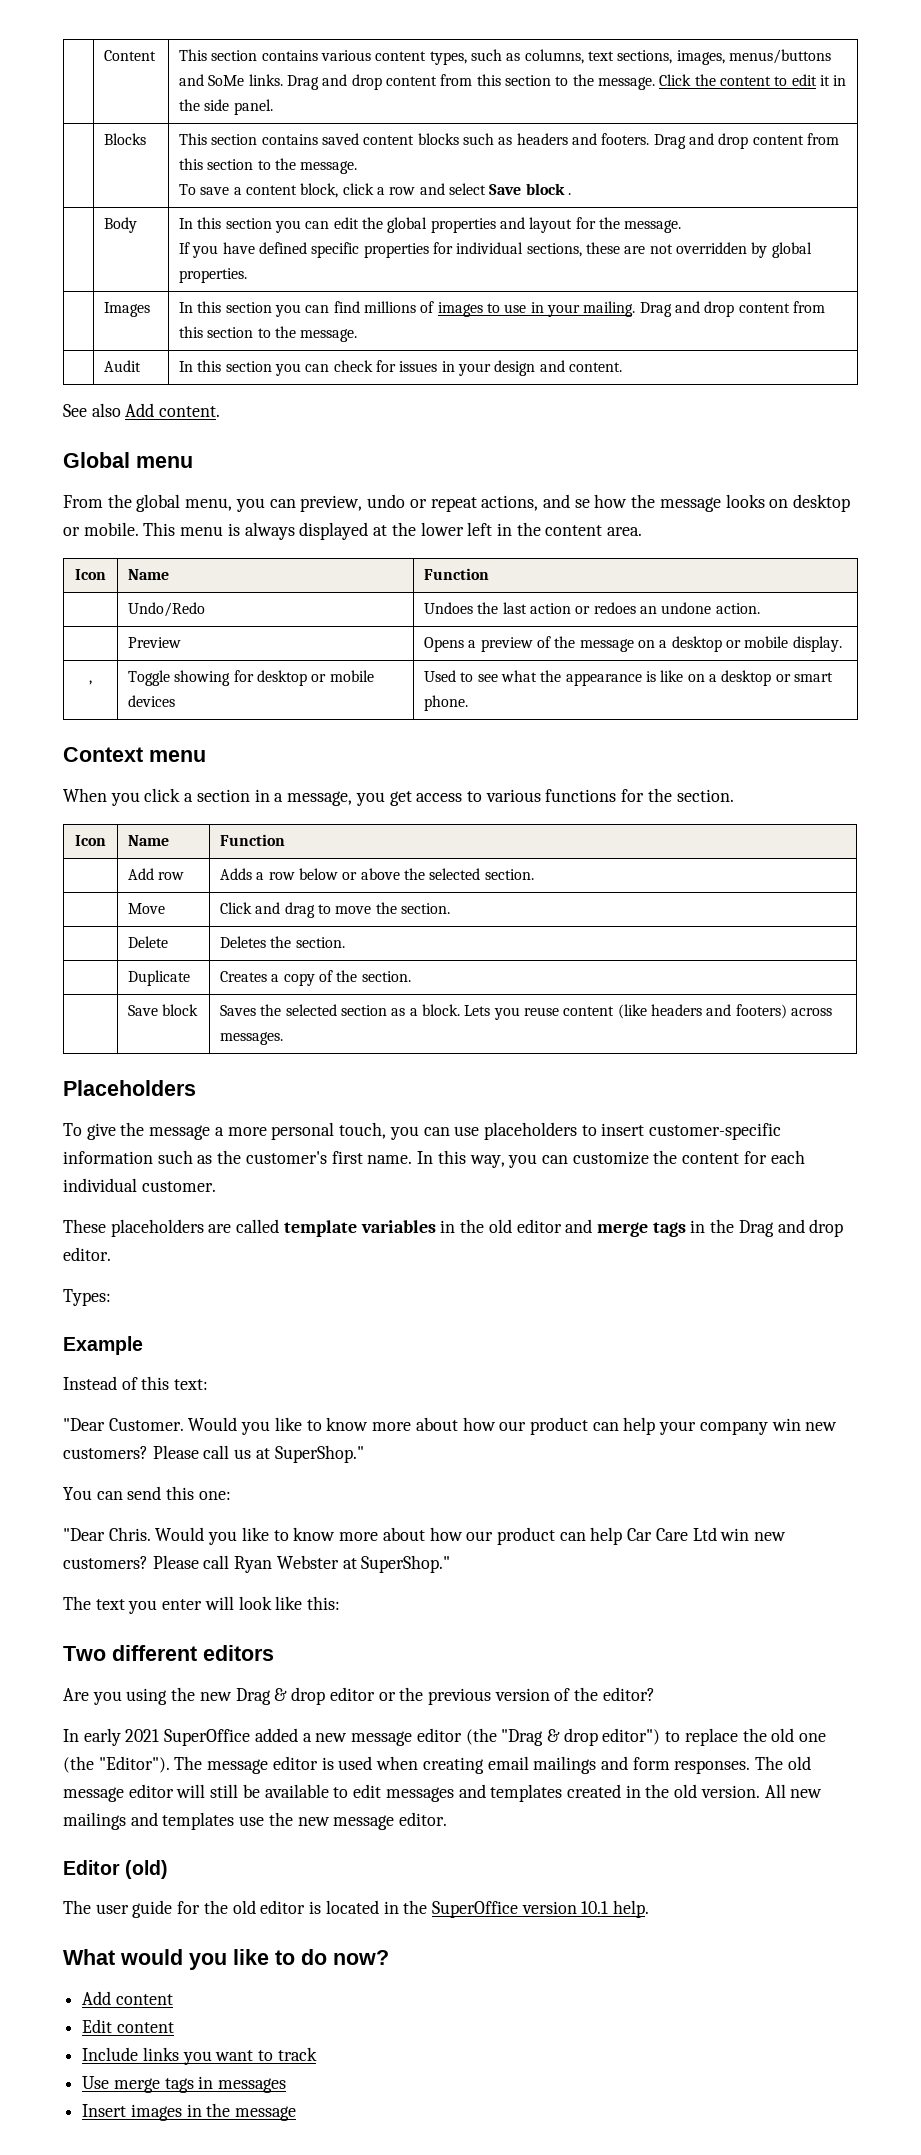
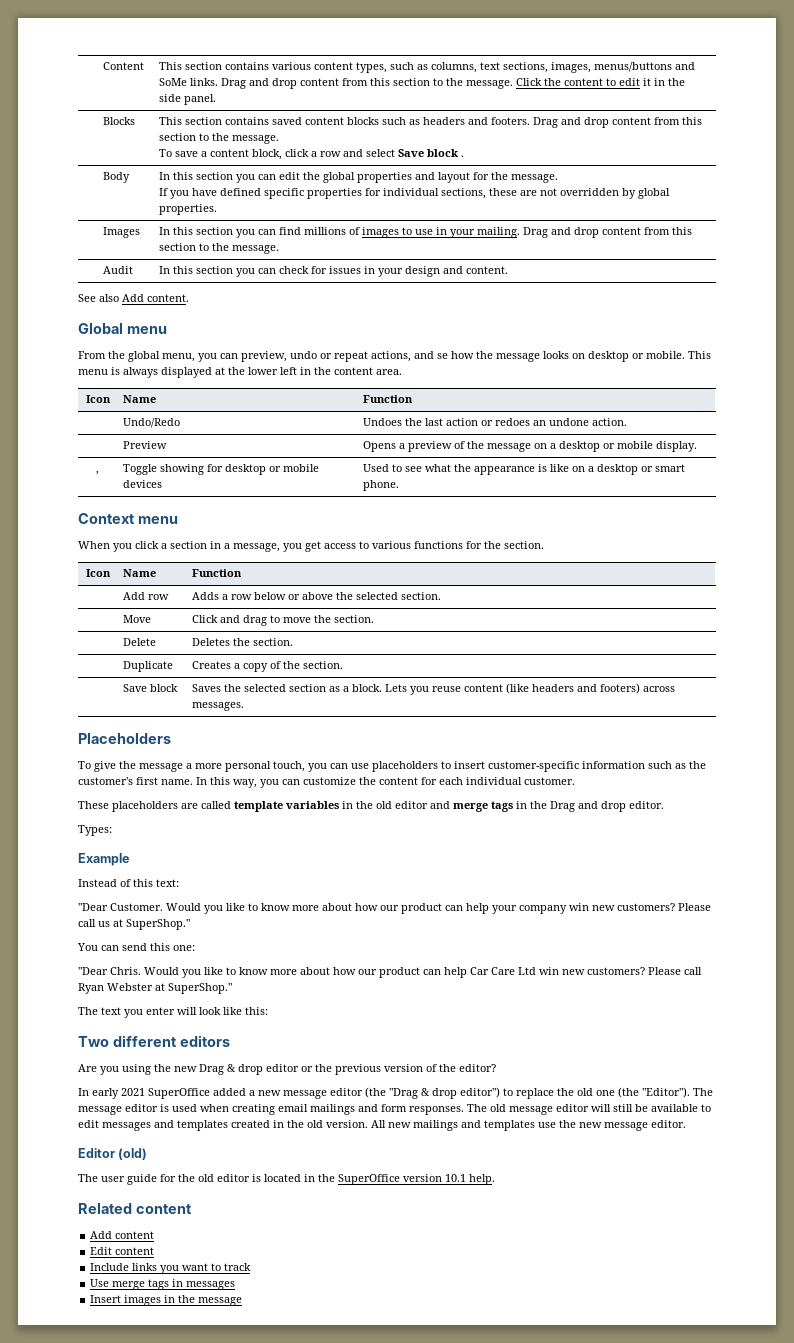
[63,1949,389,1970] What would you like to do now? -> [78,1203,192,1214] Related content

